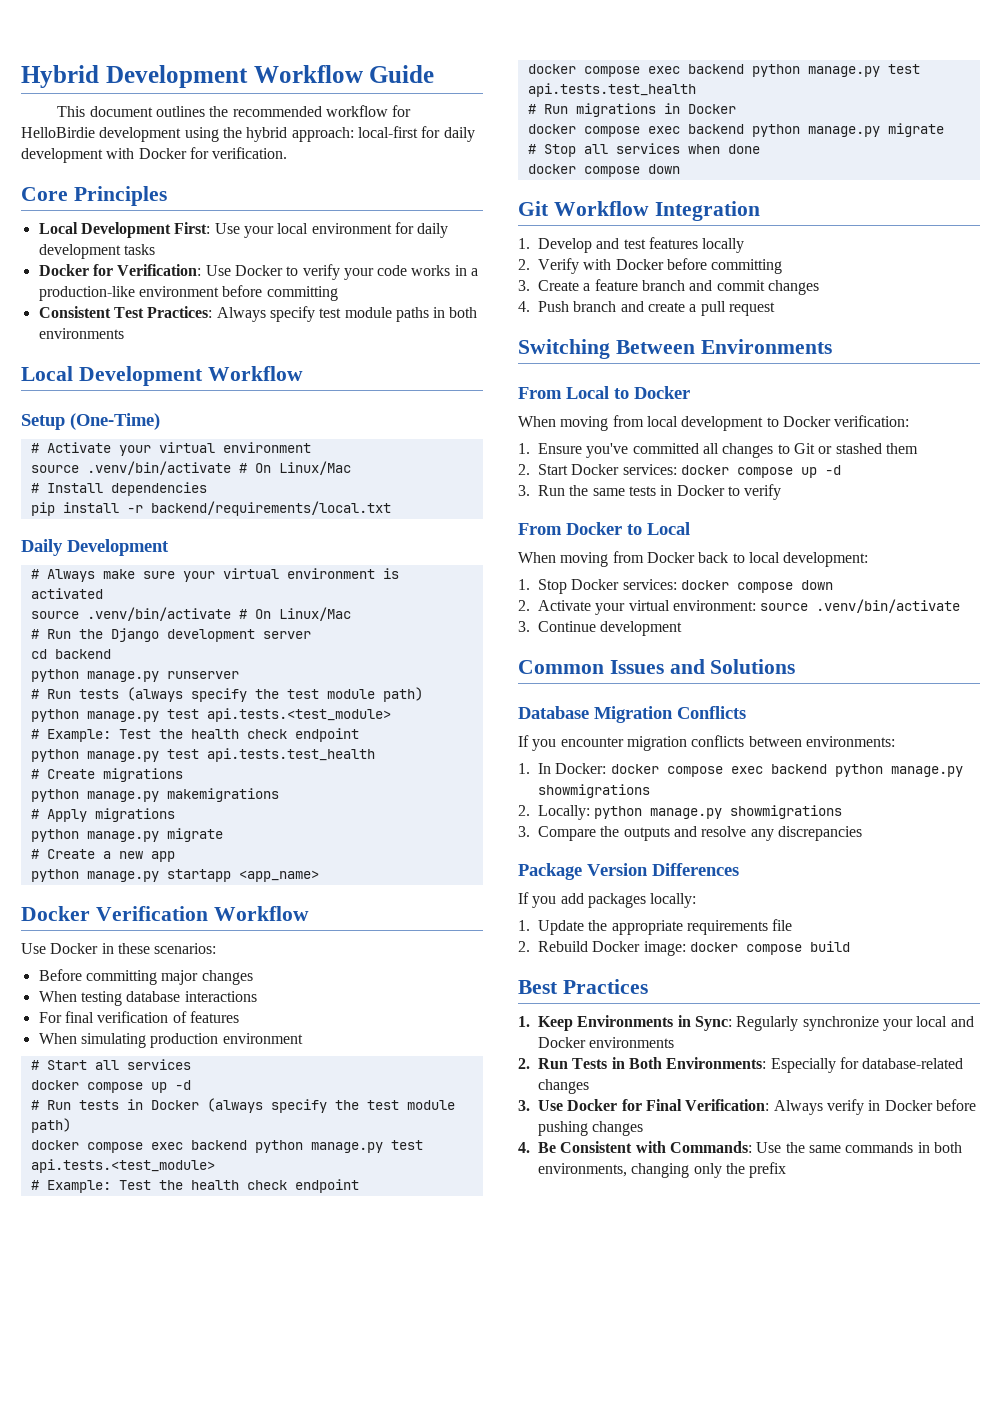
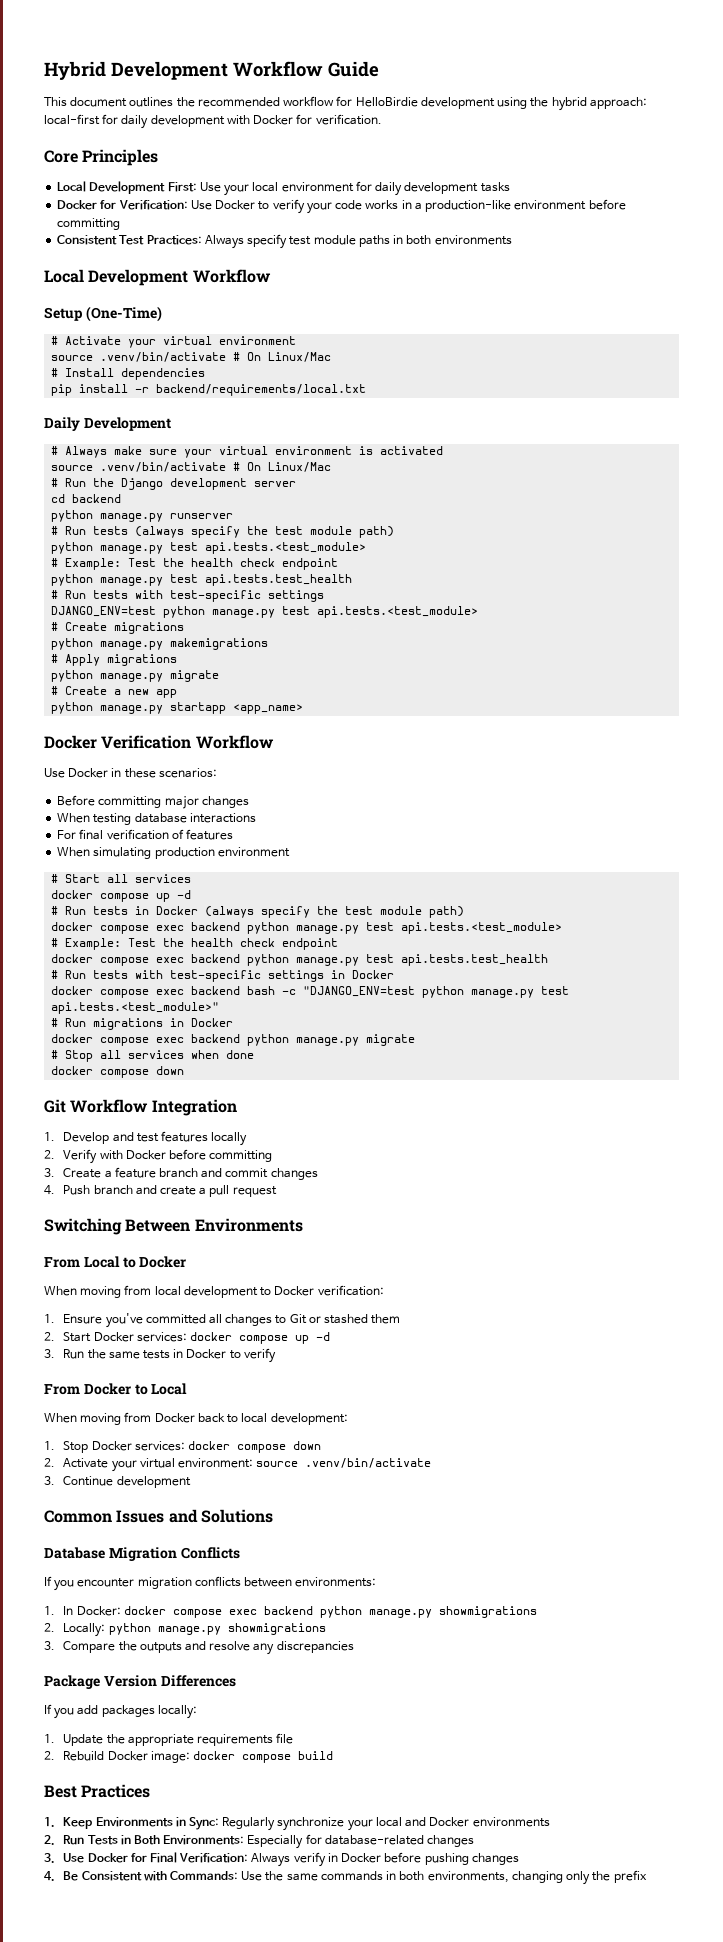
(375, 755) none -> [51,590,325,602] [51,606,479,618] // # Run tests with test-specific settings // DJANGO_ENV=test python manage.py test api.tests.<test_module>
(696, 90) none -> [51,970,395,982] [51,986,570,998] [51,1002,220,1014] // # Run tests with test-specific settings in Docker // docker compose exec backend bash -c "DJANGO_ENV=test python manage.py test api.tests.<test_module>"

